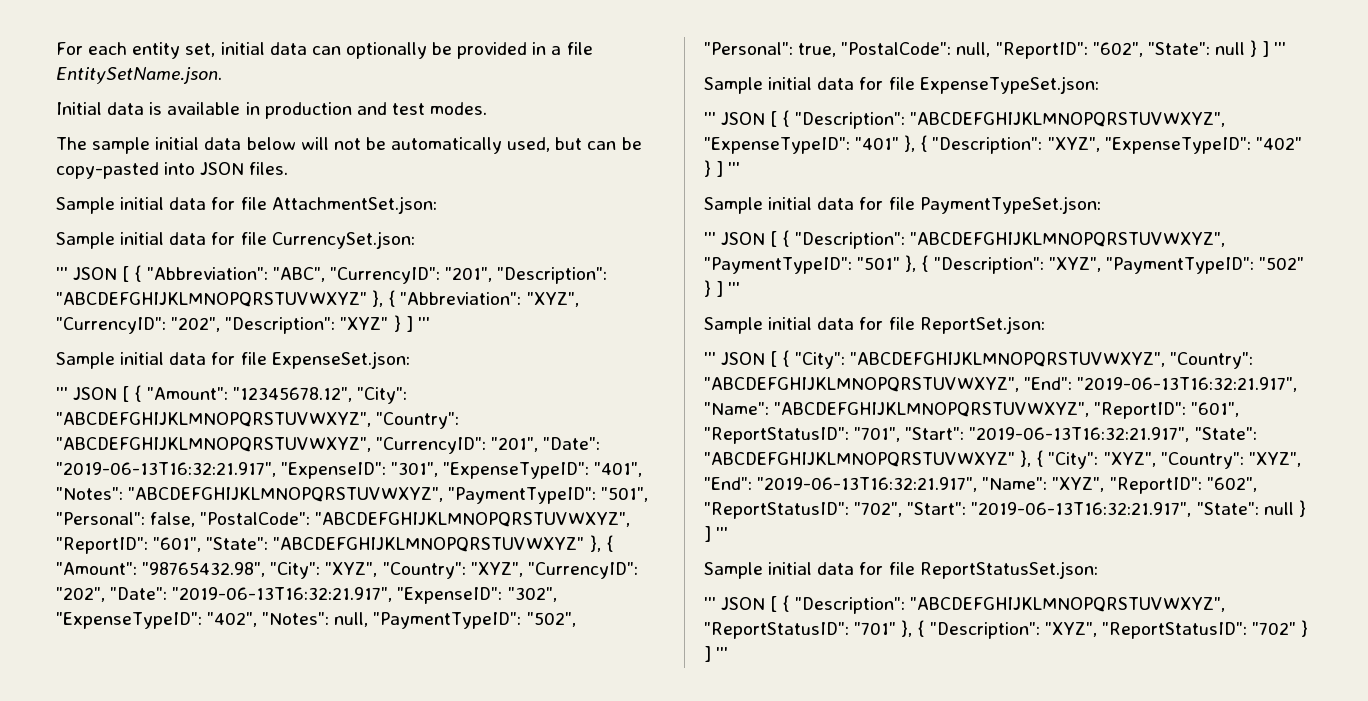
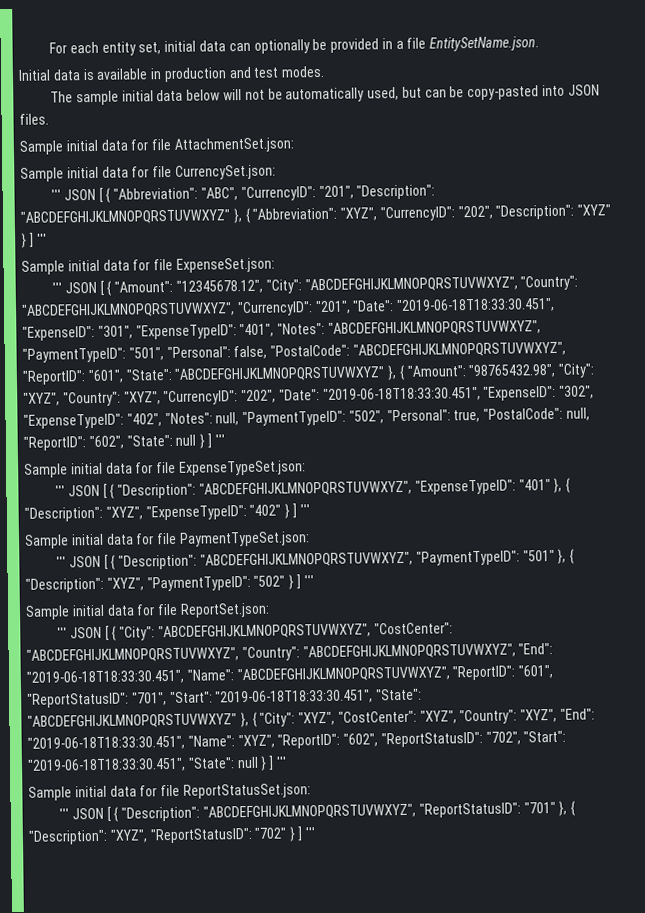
[56,462,276,477] "2019-06-13T16:32:21.917", -> [396,297,556,314] "2019-06-18T18:33:30.451",
[172,587,393,602] "2019-06-13T16:32:21.917", -> [322,386,481,402] "2019-06-18T18:33:30.451",
(1165, 359) none -> [373,622,453,635] [26,647,239,663] "CostCenter": "ABCDEFGHIJKLMNOPQRSTUVWXYZ",
[1077,377,1298,392] "2019-06-13T16:32:21.917", -> [26,669,184,685] "2019-06-18T18:33:30.451",
[969,427,1190,442] "2019-06-13T16:32:21.917", -> [215,689,374,705] "2019-06-18T18:33:30.451",
(1156, 459) none -> [337,710,457,724] "CostCenter": "XYZ",
[757,477,978,492] "2019-06-13T16:32:21.917", -> [27,735,185,751] "2019-06-18T18:33:30.451",
[971,502,1192,517] "2019-06-13T16:32:21.917", -> [27,757,186,773] "2019-06-18T18:33:30.451",

